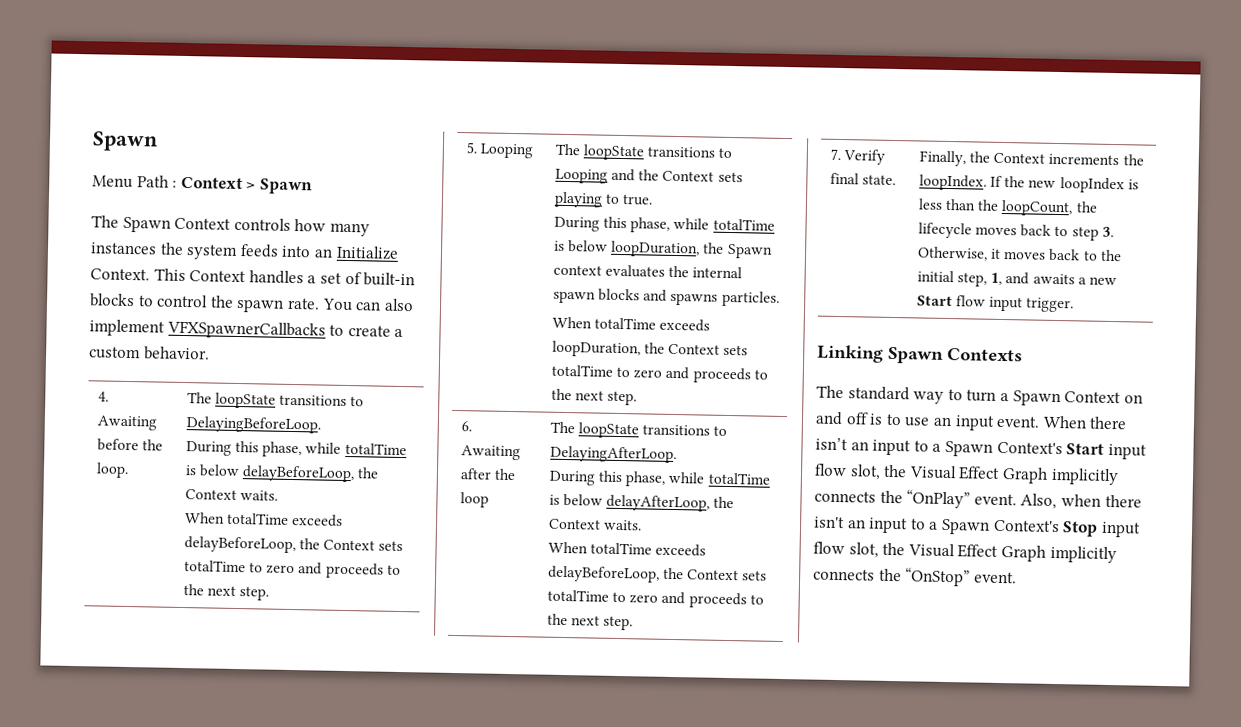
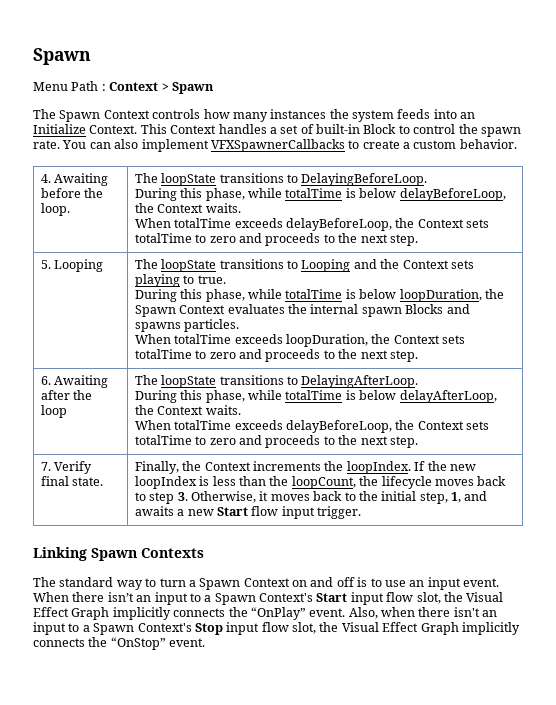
[89,293,135,308] blocks -> [363,124,397,134] Block
[552,264,602,276] context -> [179,305,226,314] Context
[598,288,641,302] blocks -> [405,304,444,314] Blocks

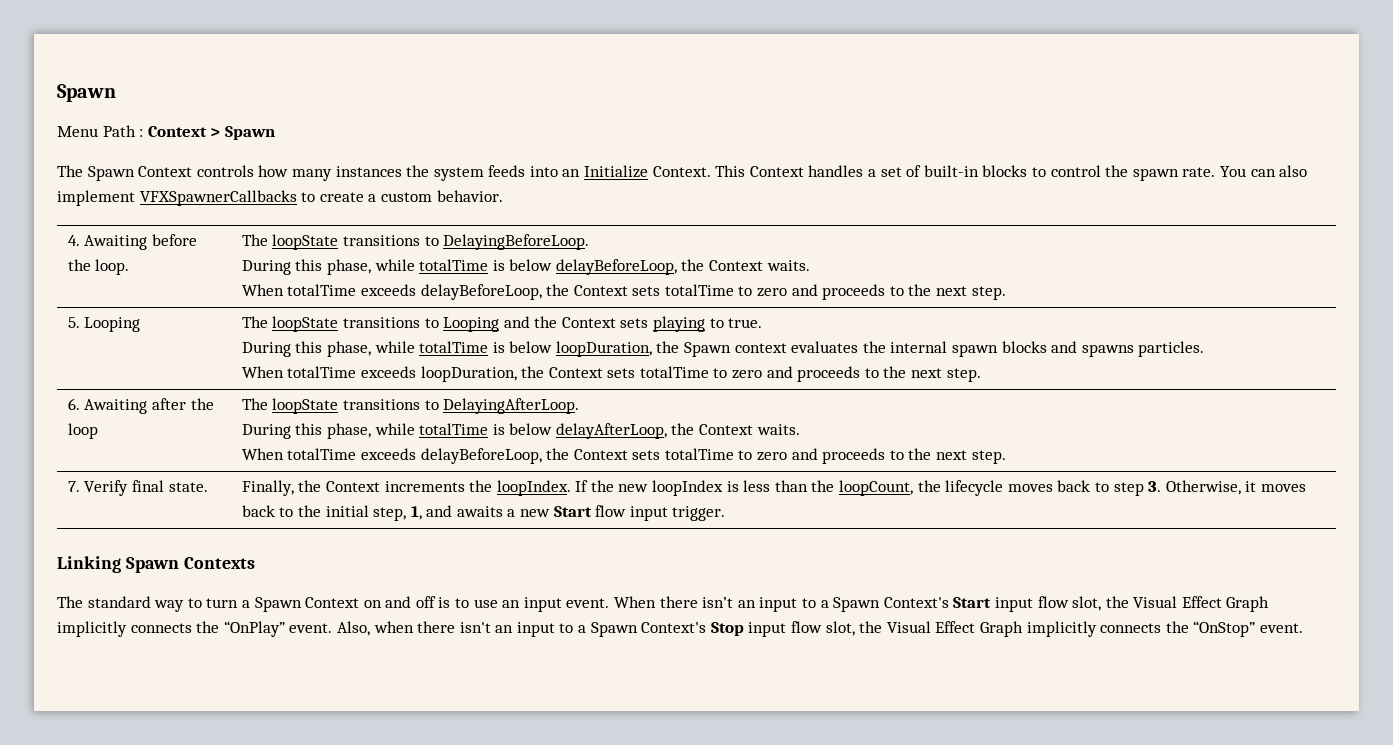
[363,124,397,134] Block -> [982,165,1028,177] blocks
[179,305,226,314] Context -> [734,343,787,353] context
[405,304,444,314] Blocks -> [1001,341,1047,353] blocks

